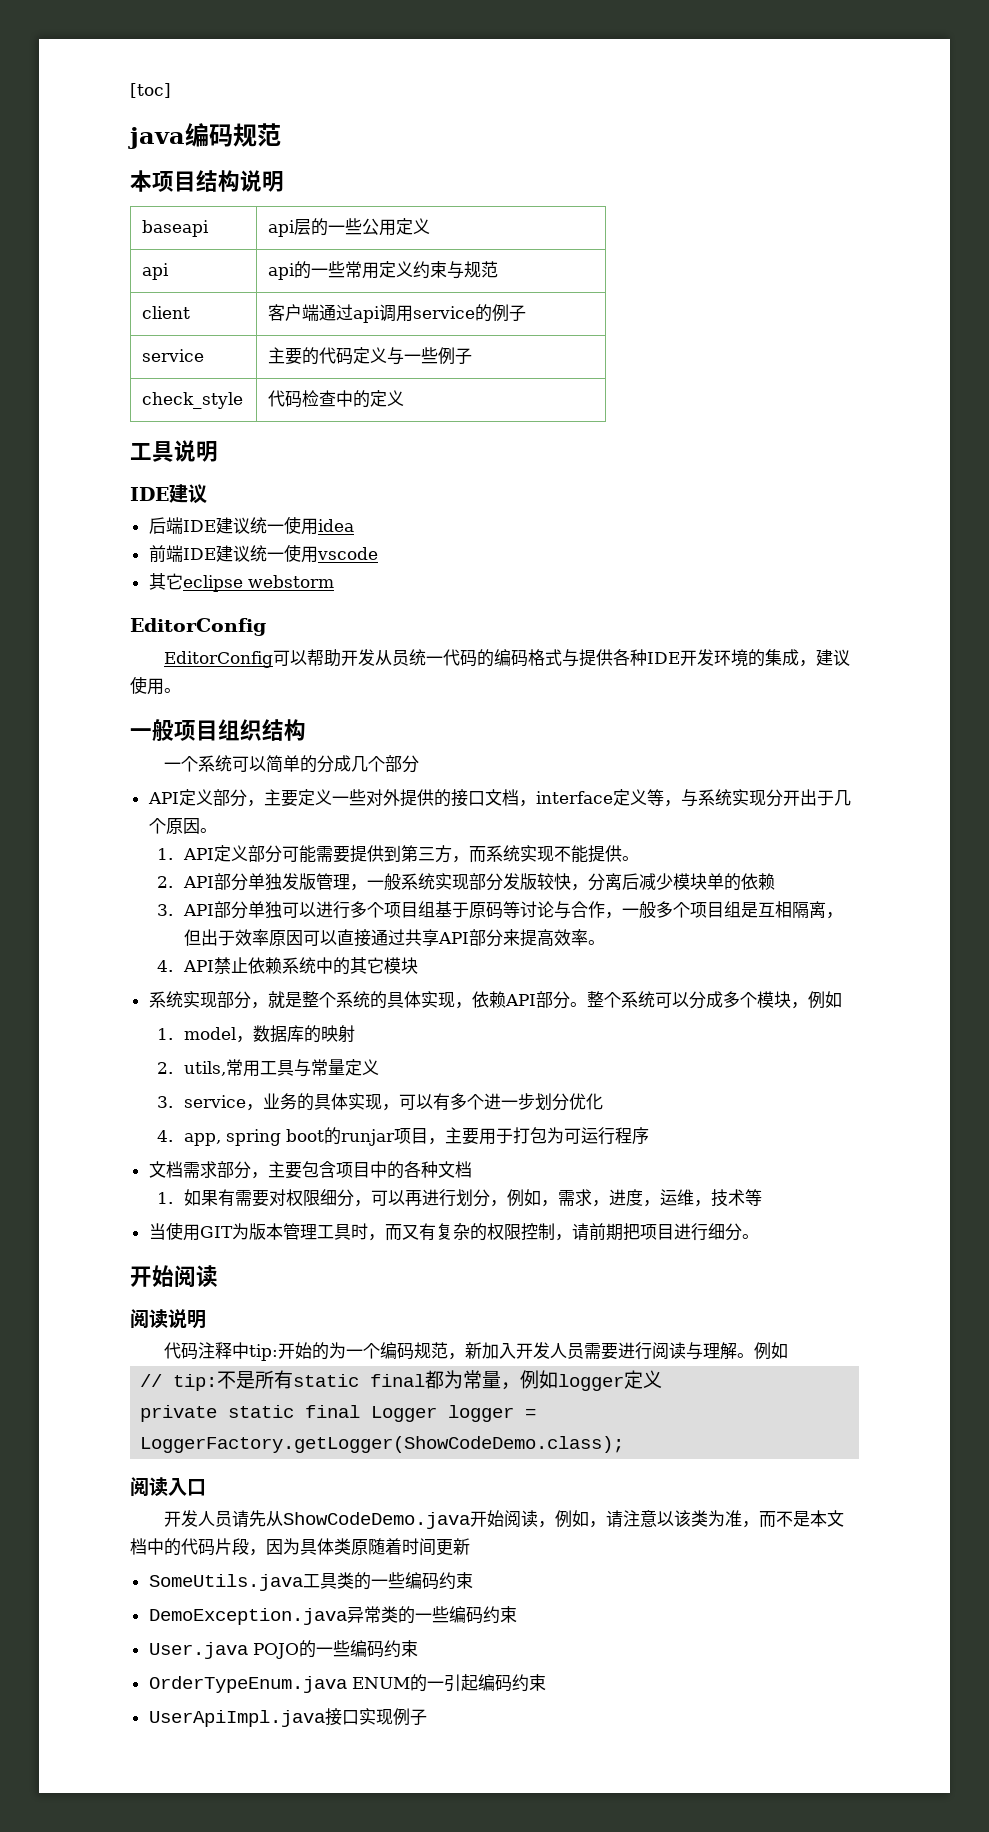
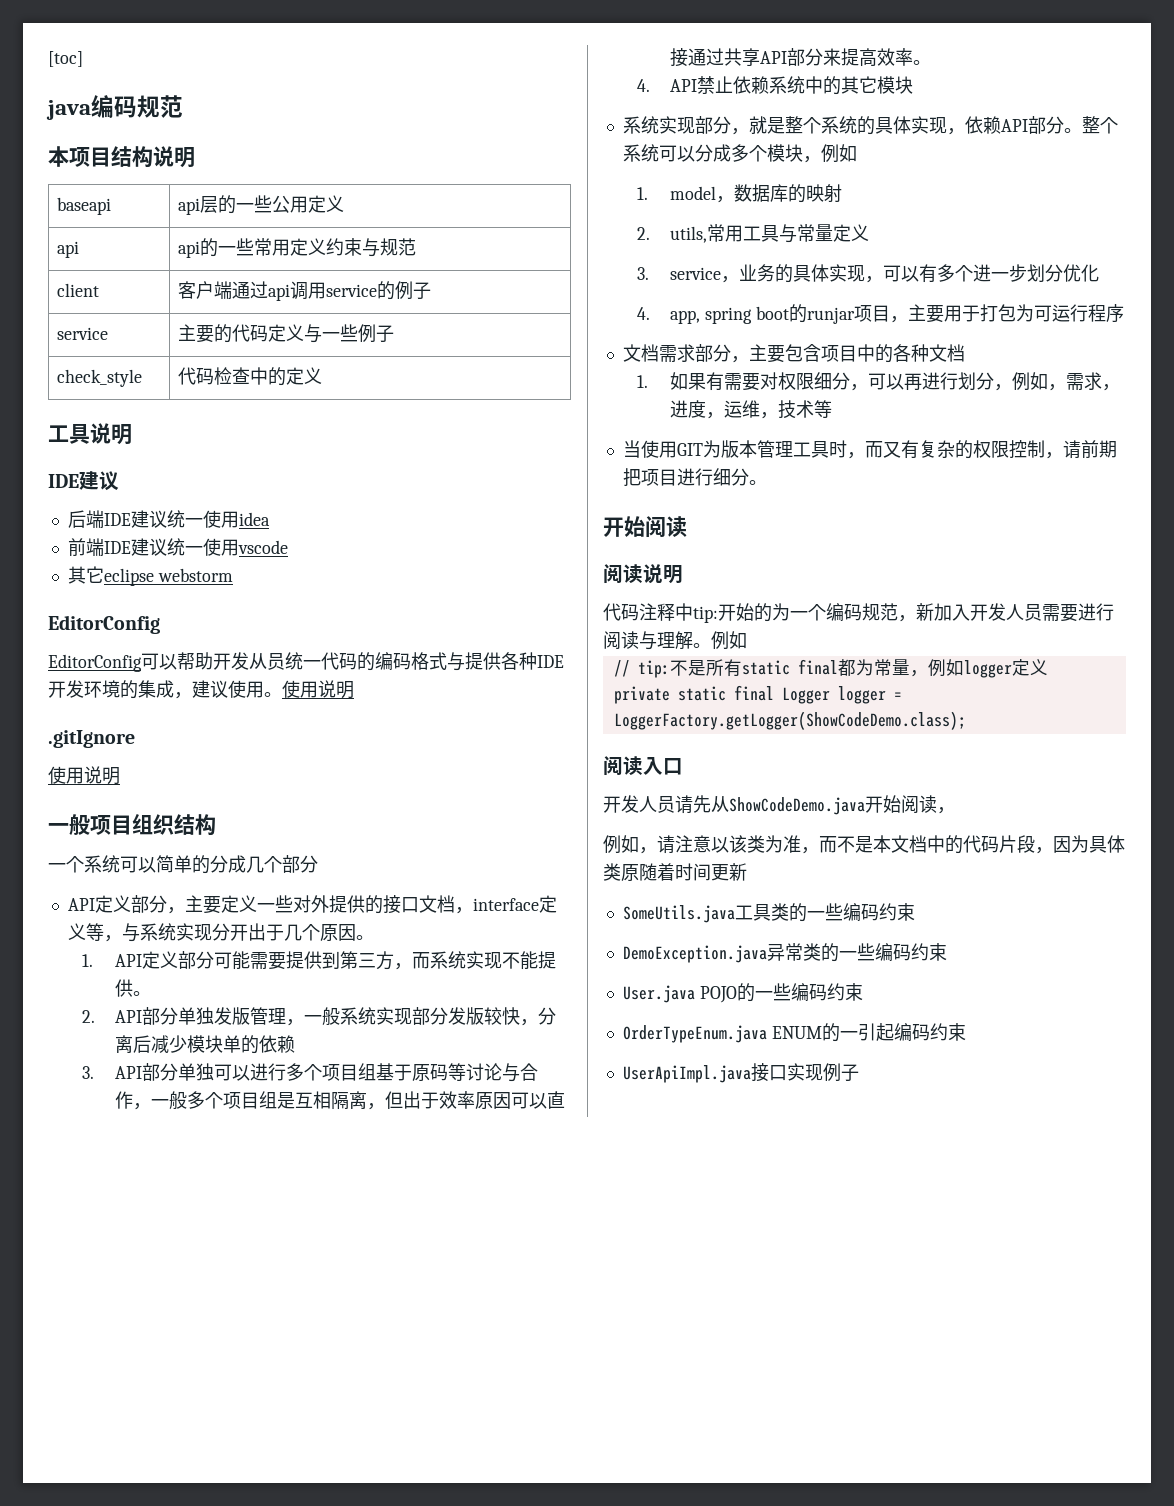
(181, 690) none -> [282,680,354,699] [48,730,135,748] [48,766,120,785] 使用说明 // .gitIgnore // 使用说明
(556, 1524) none -> (955, 810) //

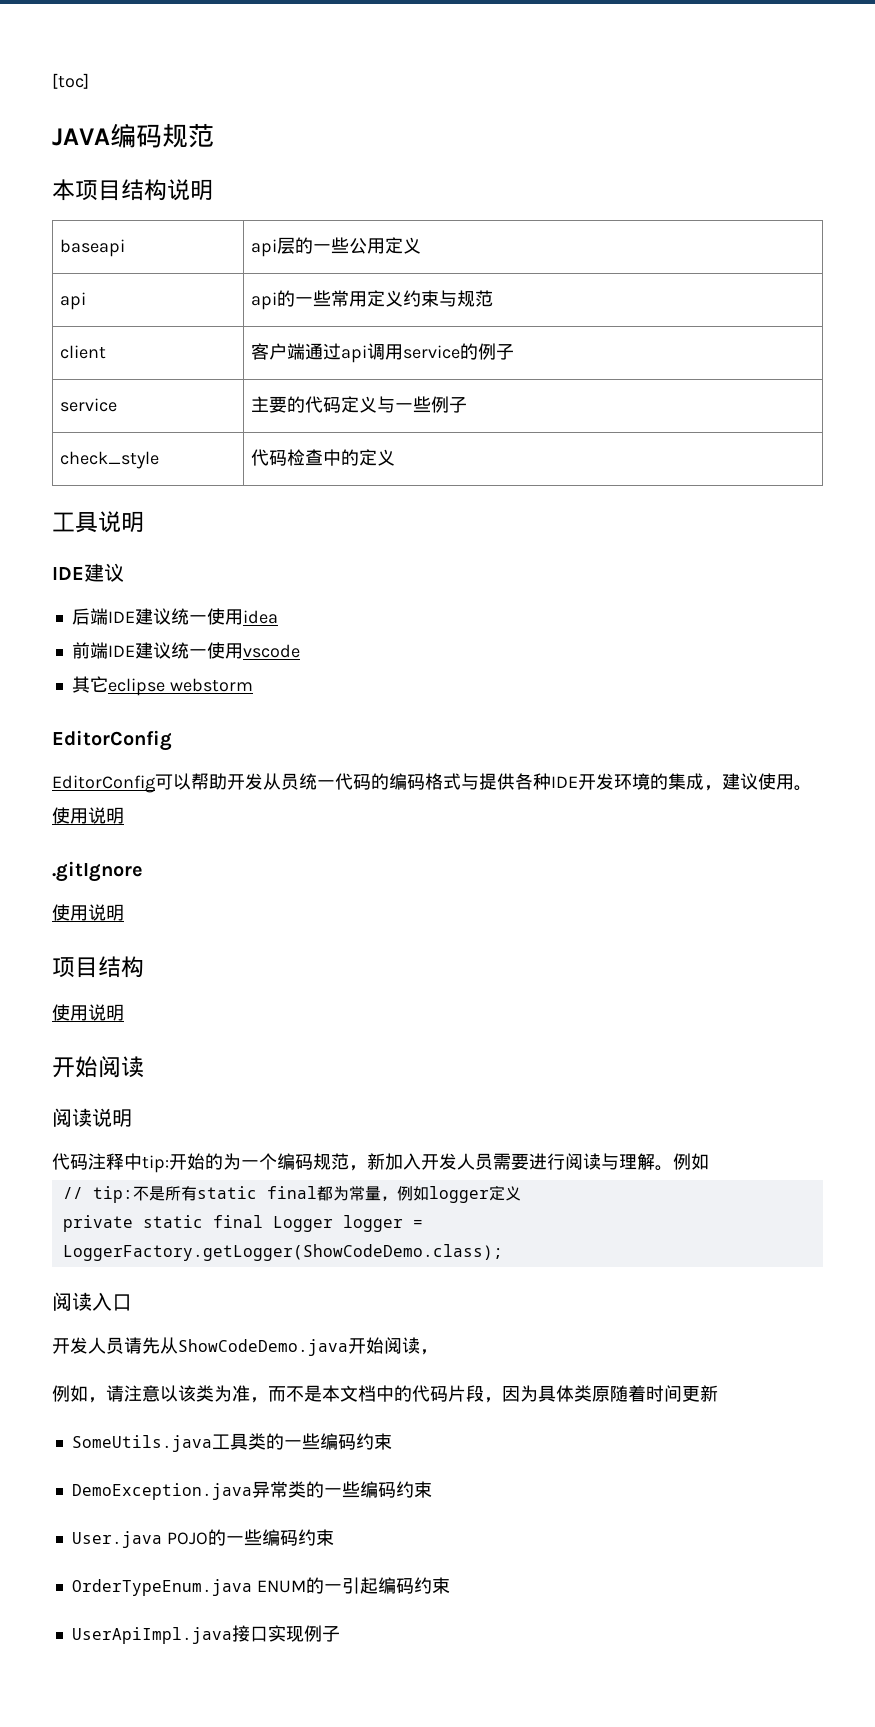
[46,100,91,120] java -> [52,128,110,146] JAVA
[48,814,216,836] [48,855,318,874] [67,895,557,914] [67,923,374,942] [81,951,557,970] [115,979,152,997] [81,1007,557,1026] [115,1035,296,1054] [81,1063,539,1082] [115,1091,566,1110] [670,48,932,67] [636,76,914,95] [622,116,1118,135] [622,144,857,163] [636,184,843,203] [636,224,870,243] [636,264,1100,283] [636,304,1125,324] [622,344,965,363] [636,372,1121,391] [670,400,833,419] [622,440,1117,459] [622,468,767,487] 一般项目组织结构 // 一个系统可以简单的分成几个部分 // API定义部分，主要定义一些对外提供的接口文档，interface定义等，与系统实现分开出于几个原因。 // 1. API定义部分可能需要提供到第三方，而系统实现不能提供。 // 2. API部分单独发版管理，一般系统实现部分发版较快，分离后减少模块单的依赖 // 3. API部分单独可以进行多个项目组基于原码等讨论与合作，一般多个项目组是互相隔离，但出于效率原因可以直接通过共享API部分来提高效率。 // 4. API禁止依赖系统中的其它模块 // 系统实现部分，就是整个系统的具体实现，依赖API部分。整个系统可以分成多个模块，例如 // 1. model，数据库的映射 // 2. utils,常用工具与常量定义 // 3. service，业务的具体实现，可以有多个进一步划分优化 // 4. app, spring boot的runjar项目，主要用于打包为可运行程序 // 文档需求部分，主要包含项目中的各种文档 // 1.如果有需要对权限细分，可以再进行划分，例如，需求，进度，运维，技术等 // 当使用GIT为版本管理工具时，而又有复杂的权限控制，请前期把项目进行细分。 -> [52,956,144,978] [52,1004,124,1021] 项目结构 // 使用说明

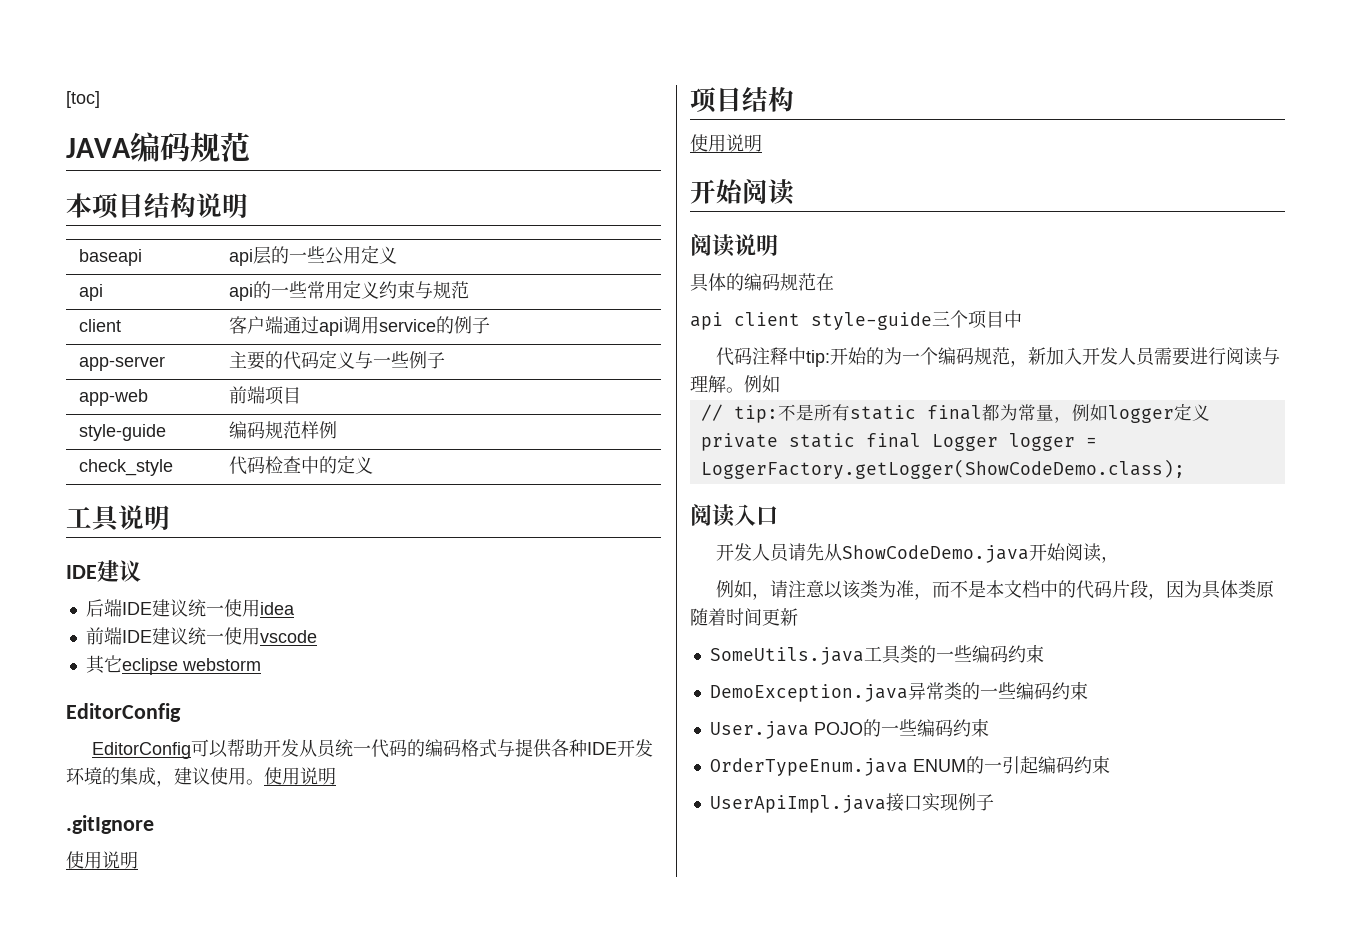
[59,398,117,412] service -> [79,356,166,371] app-server
(467, 405) none -> [79,389,149,406] [229,386,302,405] [79,424,167,441] [229,421,338,439] // app-web | 前端项目 // style-guide | 编码规范样例
(132, 1118) none -> [690,273,834,292] [690,310,1022,330] // 具体的编码规范在 // api client style-guide三个项目中

